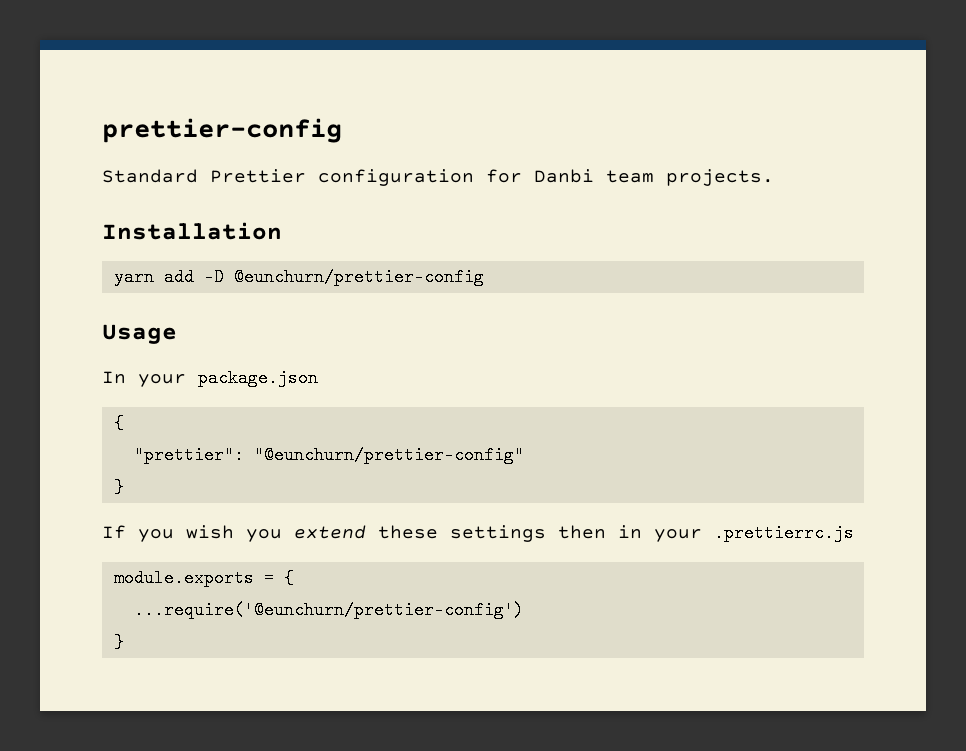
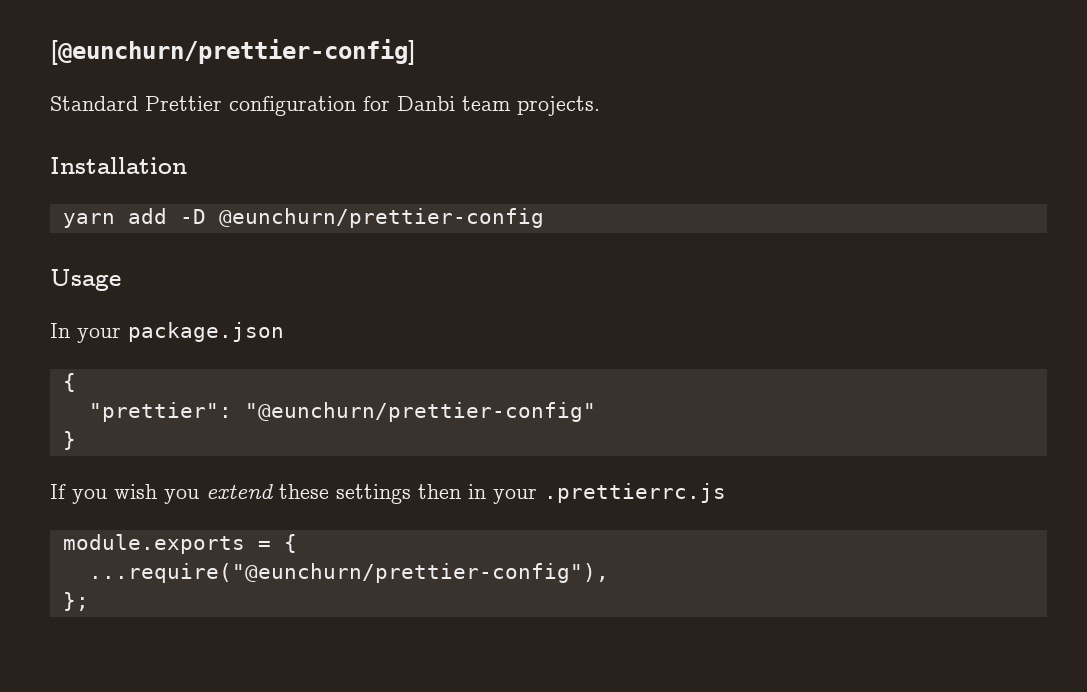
[102,118,342,143] prettier-config -> [50,39,416,65] [@eunchurn/prettier-config]
[133,601,524,619] [113,633,124,651] ...require('@eunchurn/prettier-config') // } -> [88,563,609,583] [62,592,89,611] ...require("@eunchurn/prettier-config"), // };

